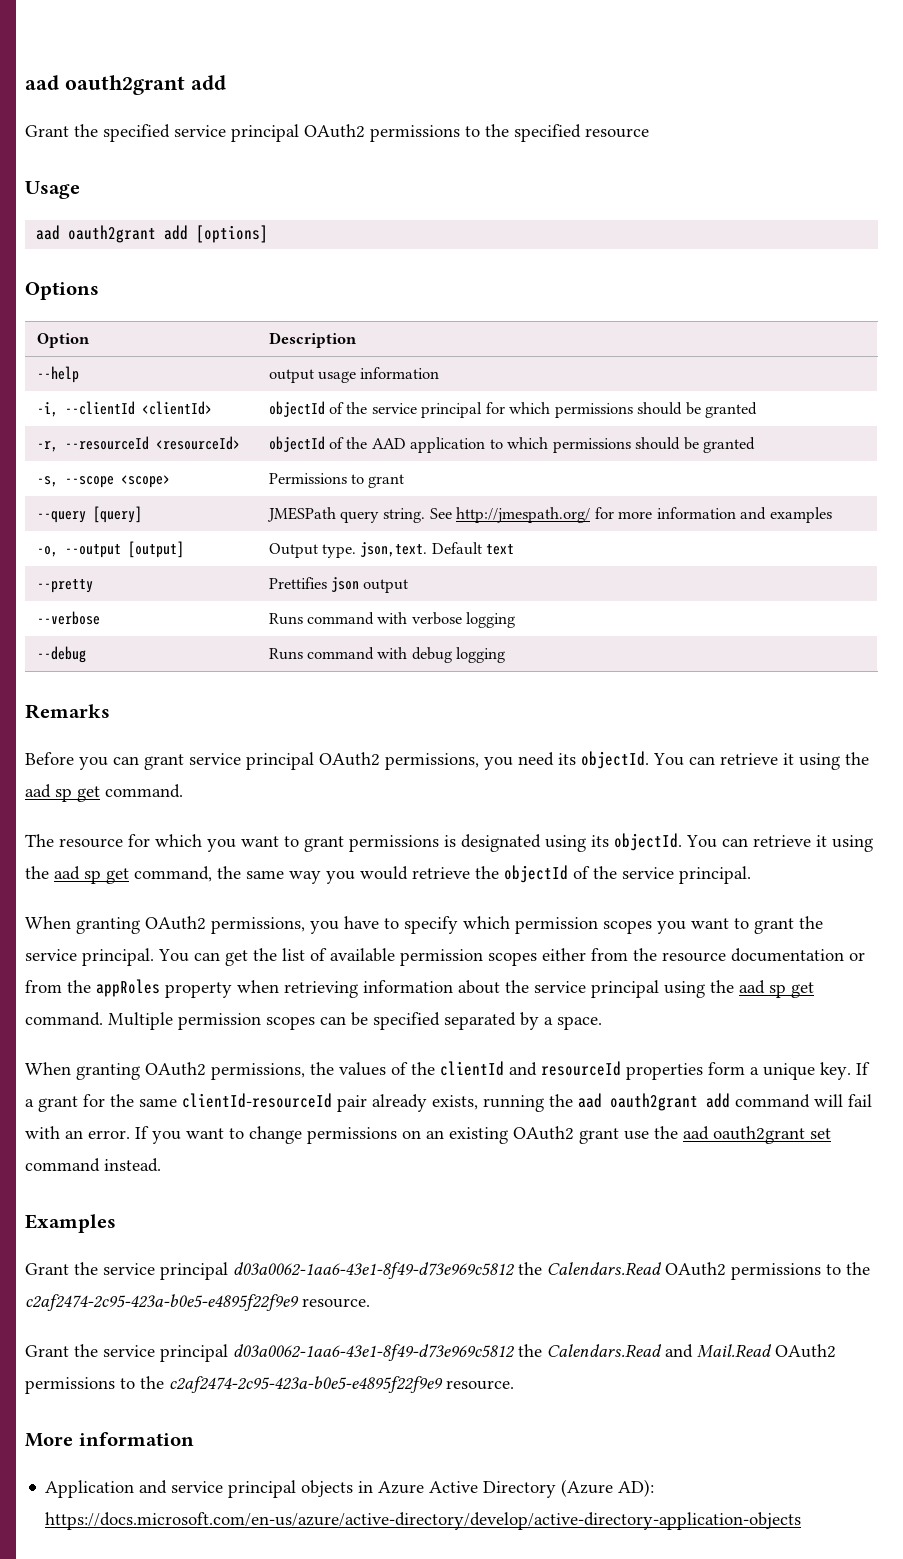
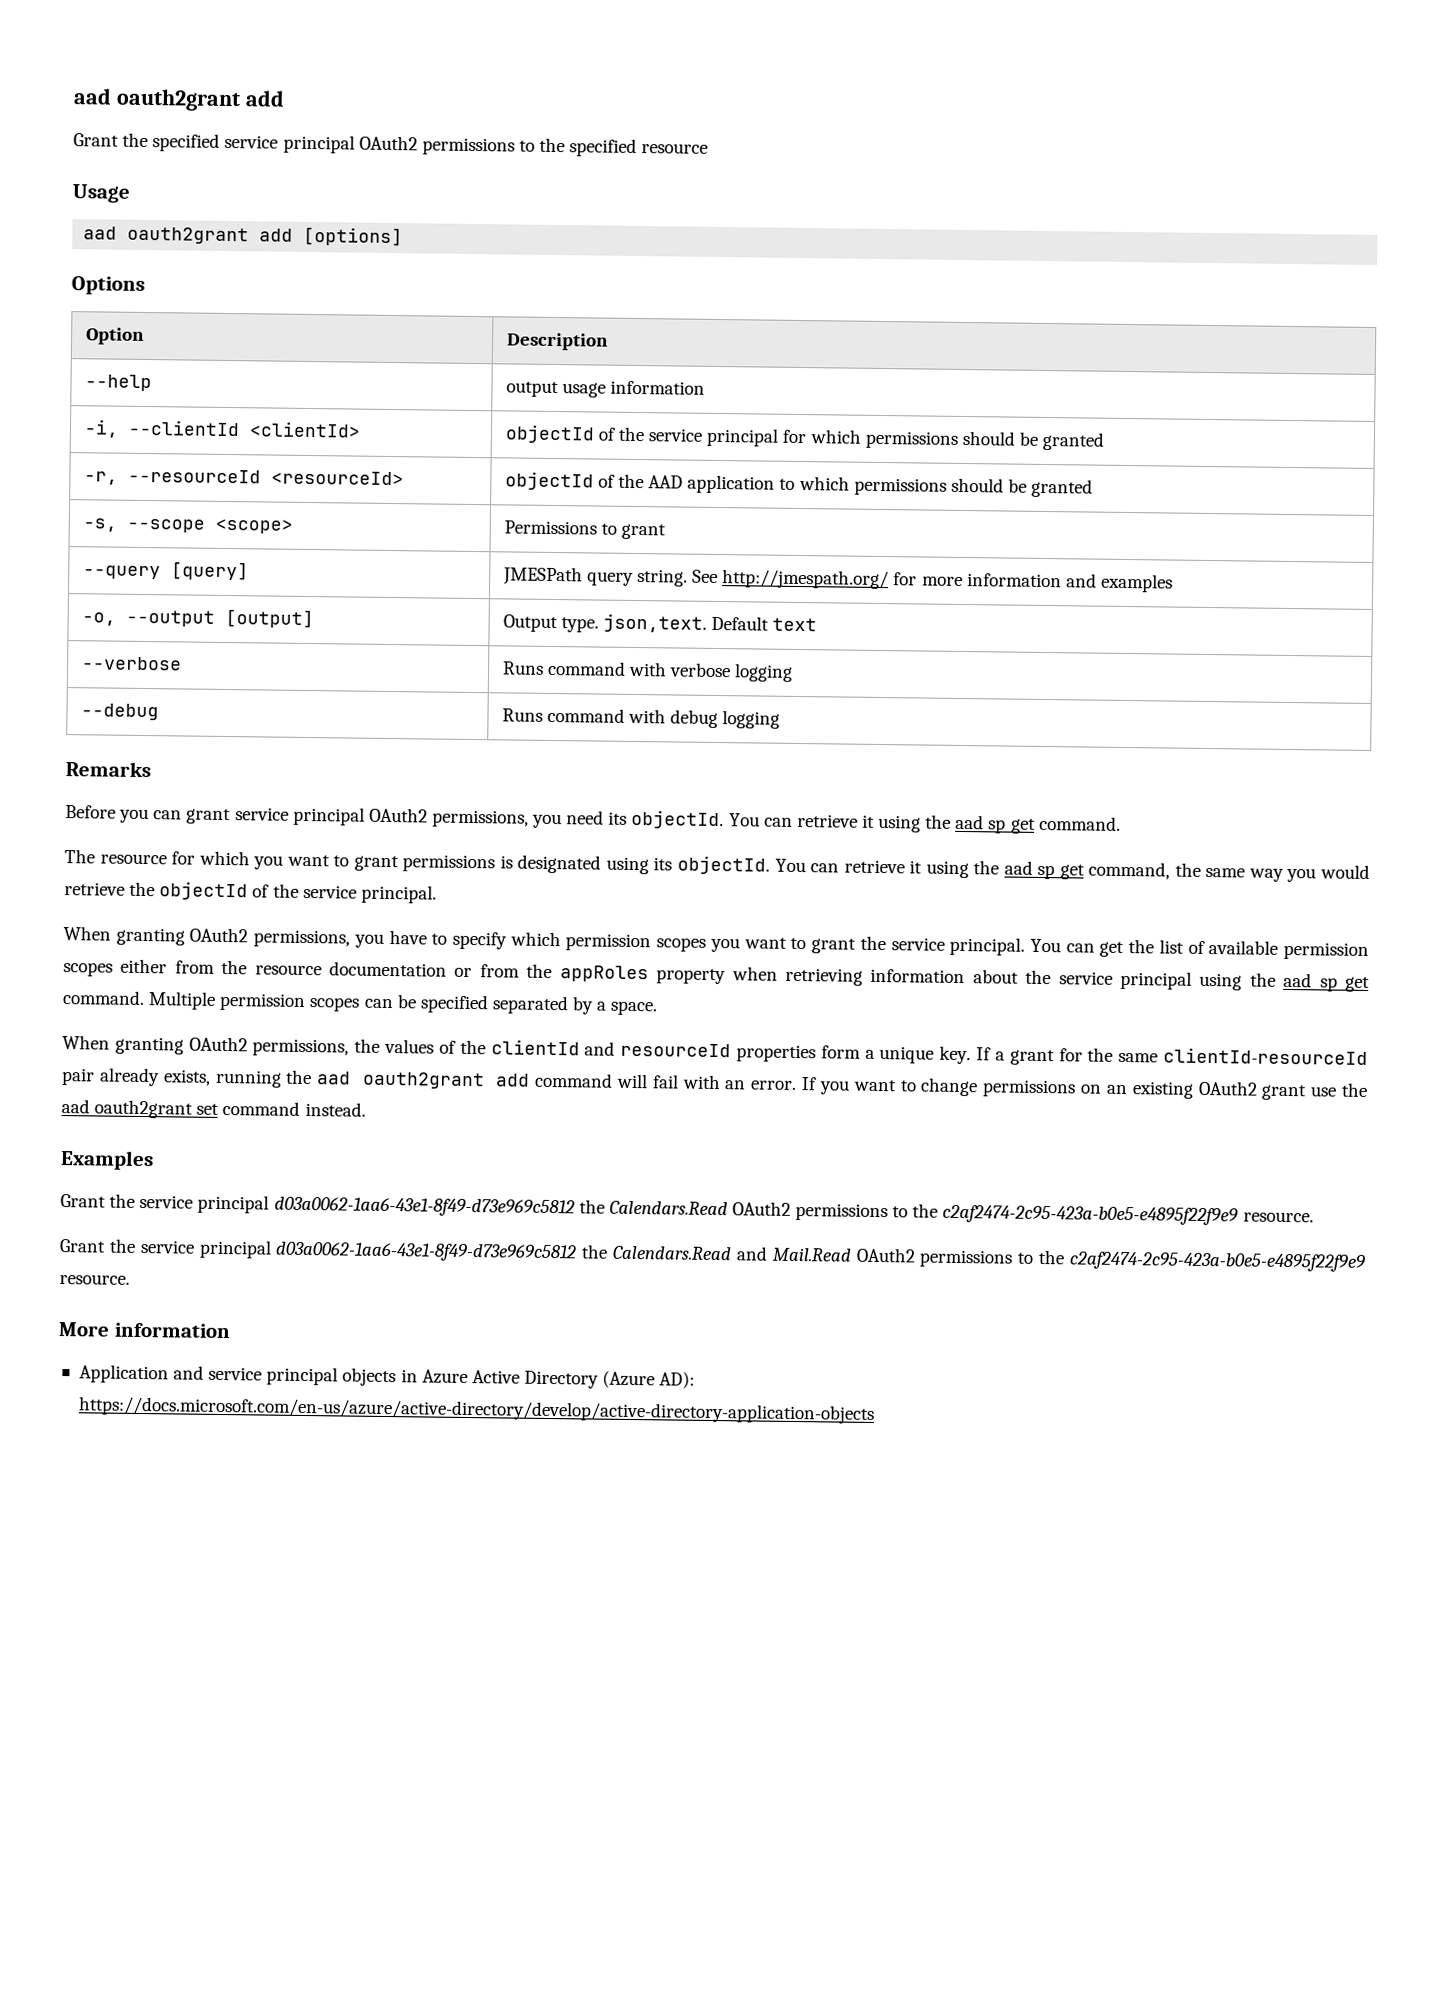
[36,579,93,593] [268,577,409,593] // --pretty | Prettifies json output -> (818, 624) none

